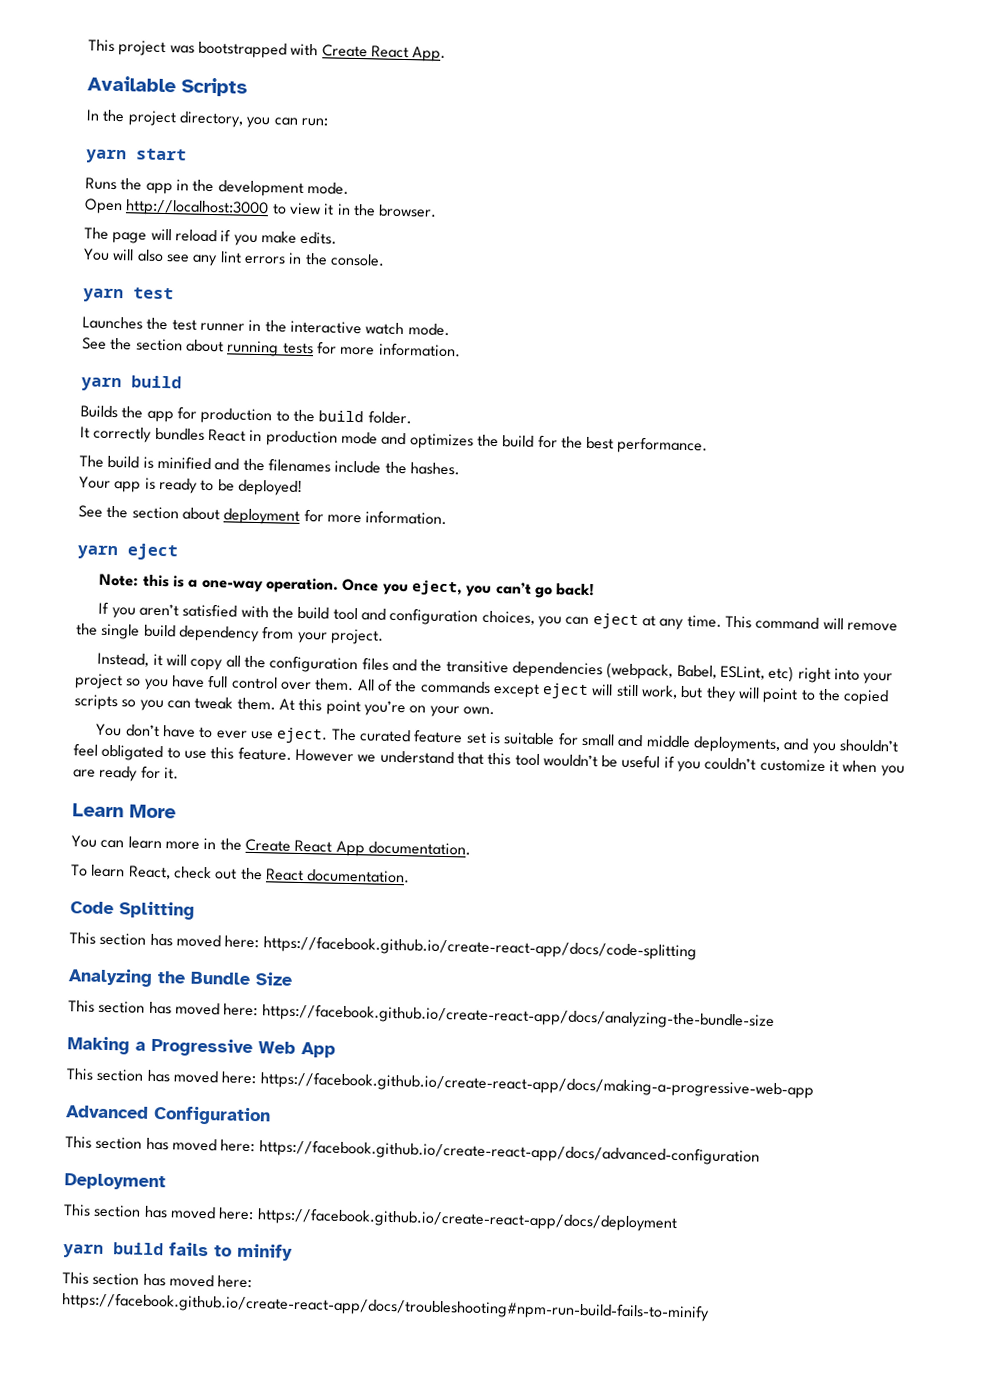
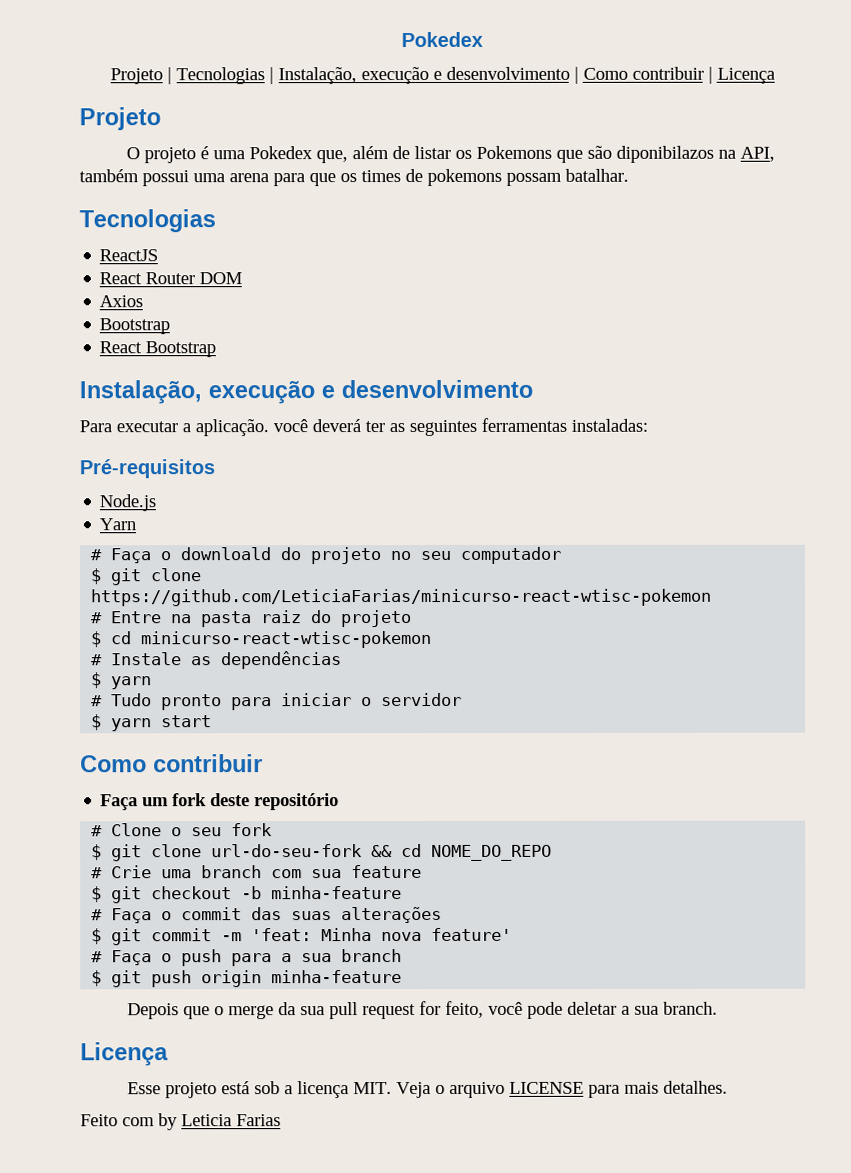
[88,39,447,62] [87,75,248,97] [86,109,328,129] [86,148,187,164] [85,177,349,197] [84,198,438,218] [84,227,338,246] [83,248,385,267] [83,287,174,303] [82,316,450,336] [82,337,461,358] [81,375,182,392] [80,405,412,425] [80,426,709,455] [79,455,460,476] [79,476,303,496] [78,505,448,525] [77,543,179,561] [99,573,596,599] [98,601,898,632] [76,623,384,645] [97,652,894,685] [74,673,890,706] [74,694,495,718] [95,723,899,755] [73,743,905,777] [73,765,179,782] [72,803,176,819] [71,835,471,857] [71,864,411,884] [70,901,195,920] [69,932,697,961] [68,968,293,987] [68,1000,775,1030] [67,1036,336,1058] [66,1068,814,1099] [66,1105,271,1126] [65,1136,760,1166] [64,1173,166,1191] [63,1204,678,1232] [63,1242,293,1261] [62,1272,253,1289] [62,1292,710,1322] This project was bootstrapped with Create React App. // Available Scripts // In the project directory, you can run: // yarn start // Runs the app in the development mode. // Open http://localhost:3000 to view it in the browser. // The page will reload if you make edits. // You will also see any lint errors in the console. // yarn test // Launches the test runner in the interactive watch mode. // See the section about running tests for more information. // yarn build // Builds the app for production to the build folder. // It correctly bundles React in production mode and optimizes the build for the best performance. // The build is minified and the filenames include the hashes. // Your app is ready to be deployed! // See the section about deployment for more information. // yarn eject // Note: this is a one-way operation. Once you eject, you can’t go back! // If you aren’t satisfied with the build tool and configuration choices, you can eject at any time. This command will remove the single build dependency from your project. // Instead, it will copy all the configuration files and the transitive dependencies (webpack, Babel, ESLint, etc) right into your project so you have full control over them. All of the commands except eject will still work, but they will point to the copied scripts so you can tweak them. At this point you’re on your own. // You don’t have to ever use eject. The curated feature set is suitable for small and middle deployments, and you shouldn’t feel obligated to use this feature. However we understand that this tool wouldn’t be useful if you couldn’t customize it when you are ready for it. // Learn More // You can learn more in the Create React App documentation. // To learn React, check out the React documentation. // Code Splitting // This section has moved here: https://facebook.github.io/create-react-app/docs/code-splitting // Analyzing the Bundle Size // This section has moved here: https://facebook.github.io/create-react-app/docs/analyzing-the-bundle-size // Making a Progressive Web App // This section has moved here: https://facebook.github.io/create-react-app/docs/making-a-progressive-web-app // Advanced Configuration // This section has moved here: https://facebook.github.io/create-react-app/docs/advanced-configuration // Deployment // This section has moved here: https://facebook.github.io/create-react-app/docs/deployment // yarn build fails to minify // This section has moved here: https://facebook.github.io/create-react-app/docs/troubleshooting#npm-run-build-fails-to-minify -> [401,31,483,48] [109,66,775,85] [79,107,161,131] [126,145,776,164] [79,168,629,187] [79,209,216,233] [99,249,159,262] [99,272,243,285] [99,295,144,308] [99,318,171,335] [99,341,217,358] [79,379,533,405] [79,417,648,437] [79,459,215,479] [99,494,157,512] [99,518,137,531] [90,546,562,565] [90,568,202,586] [91,588,713,607] [91,610,413,628] [91,630,433,649] [91,651,343,670] [91,672,153,690] [91,692,463,711] [91,714,213,732] [80,754,263,773] [100,793,340,811] [91,823,273,837] [91,844,553,862] [91,865,423,879] [91,886,403,904] [91,906,443,924] [91,927,513,946] [91,949,403,967] [91,970,403,988] [127,1000,719,1020] [80,1042,169,1067] [127,1080,729,1099] [80,1113,281,1131] Pokedex // Projeto | Tecnologias | Instalação, execução e desenvolvimento | Como contribuir | Licença // Projeto // O projeto é uma Pokedex que, além de listar os Pokemons que são diponibilazos na API, também possui uma arena para que os times de pokemons possam batalhar. // Tecnologias // ReactJS // React Router DOM // Axios // Bootstrap // React Bootstrap // Instalação, execução e desenvolvimento // Para executar a aplicação. você deverá ter as seguintes ferramentas instaladas: // Pré-requisitos // Node.js // Yarn // # Faça o downloald do projeto no seu computador // $ git clone https://github.com/LeticiaFarias/minicurso-react-wtisc-pokemon // # Entre na pasta raiz do projeto // $ cd minicurso-react-wtisc-pokemon // # Instale as dependências // $ yarn // # Tudo pronto para iniciar o servidor // $ yarn start // Como contribuir // Faça um fork deste repositório // # Clone o seu fork // $ git clone url-do-seu-fork && cd NOME_DO_REPO // # Crie uma branch com sua feature // $ git checkout -b minha-feature // # Faça o commit das suas alterações // $ git commit -m 'feat: Minha nova feature' // # Faça o push para a sua branch // $ git push origin minha-feature // Depois que o merge da sua pull request for feito, você pode deletar a sua branch. // Licença // Esse projeto está sob a licença MIT. Veja o arquivo LICENSE para mais detalhes. // Feito com by Leticia Farias

